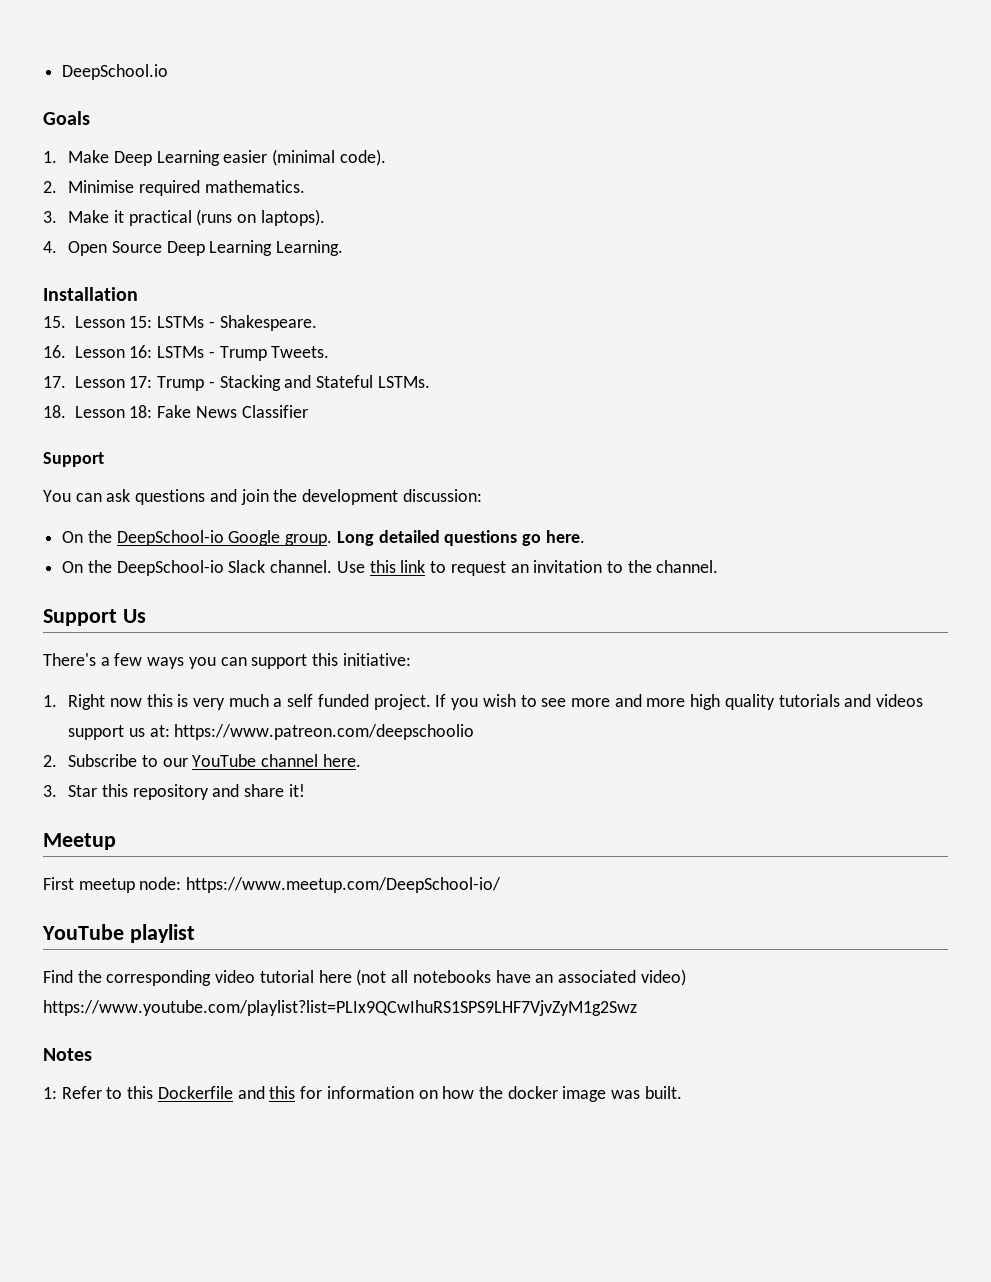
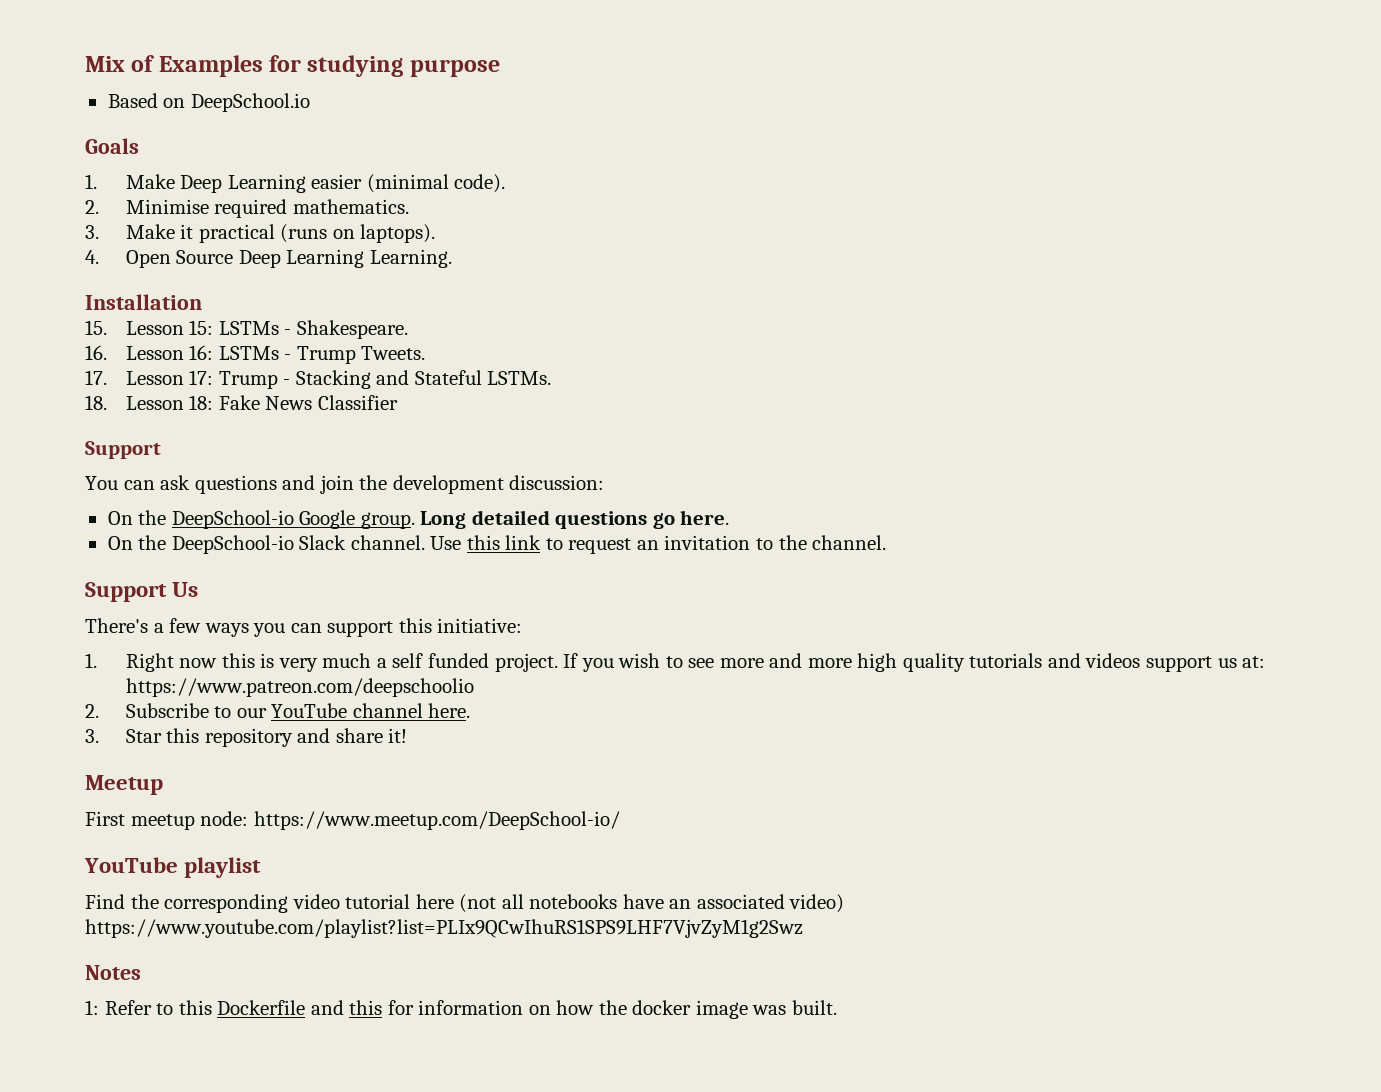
(62, 72) none -> [85,55,500,77] [107,93,186,108] Mix of Examples for studying purpose // Based on

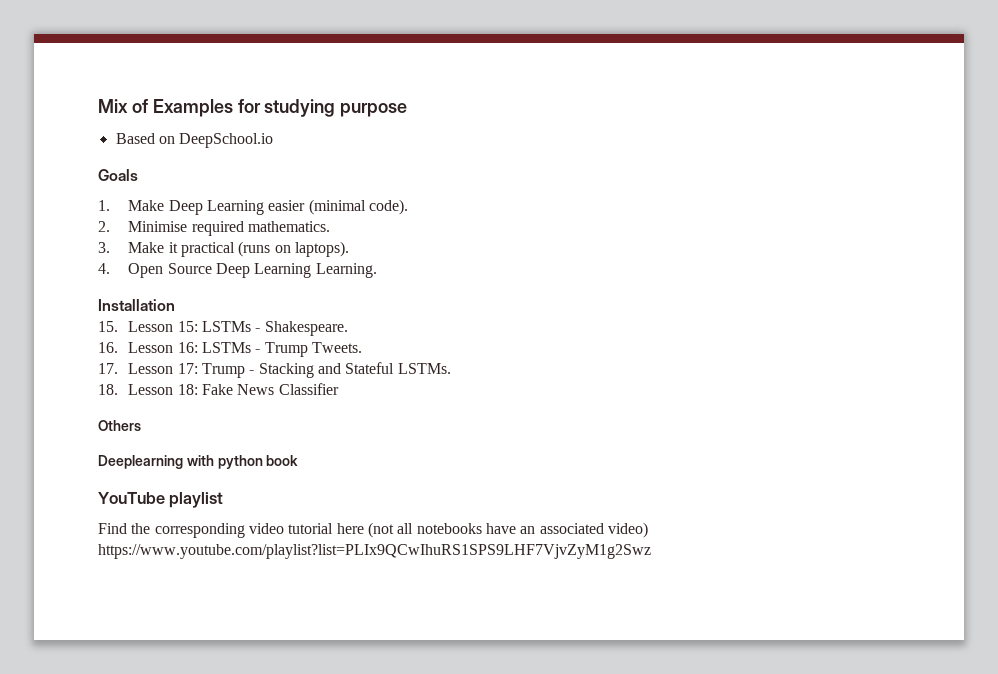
[85,441,161,459] [85,475,605,494] [107,510,730,529] [107,535,887,554] [85,582,199,602] [85,618,523,637] [85,653,1266,672] [125,678,474,697] [85,703,471,718] [85,728,408,747] [85,775,163,795] [85,811,620,830] Support // You can ask questions and join the development discussion: // On the DeepSchool-io Google group. Long detailed questions go here. // On the DeepSchool-io Slack channel. Use this link to request an invitation to the channel. // Support Us // There's a few ways you can support this initiative: // 1. Right now this is very much a self funded project. If you wish to see more and more high quality tutorials and videos support us at: https://www.patreon.com/deepschoolio // 2. Subscribe to our YouTube channel here. // 3. Star this repository and share it! // Meetup // First meetup node: https://www.meetup.com/DeepSchool-io/ -> [98,420,141,431] [98,455,299,469] Others // Deeplearning with python book
[85,965,141,980] [85,1000,838,1019] // Notes // 1: Refer to this Dockerfile and this for information on how the docker image was built. -> (651, 551) none

